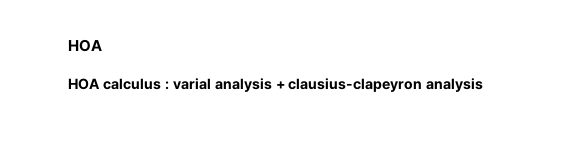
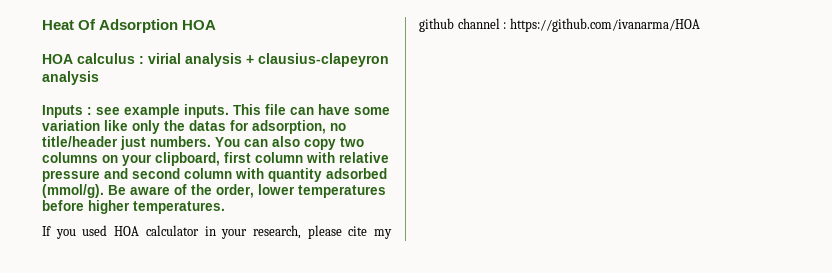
(68, 45) none -> [42,19,179,33] Heat Of Adsorption
[172,78,211,90] varial -> [148,53,181,64] virial
(484, 85) none -> [42,104,390,118] [42,120,346,134] [42,136,364,150] [42,152,389,166] [42,168,387,182] [42,184,386,198] [42,200,225,214] [42,225,392,239] [419,18,700,32] // Inputs : see example inputs. This file can have some variation like only the datas for adsorption, no title/header just numbers. You can also copy two columns on your clipboard, first column with relative pressure and second column with quantity adsorbed (mmol/g). Be aware of the order, lower temperatures before higher temperatures. // If you used HOA calculator in your research, please cite my github channel : https://github.com/ivanarma/HOA

